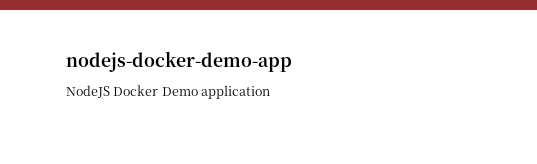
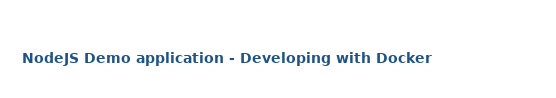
[66,51,292,72] [66,85,271,99] nodejs-docker-demo-app // NodeJS Docker Demo application -> [22,52,432,66] NodeJS Demo application - Developing with Docker

